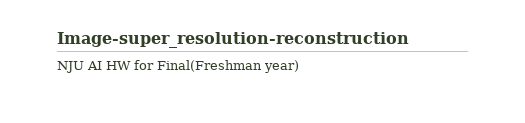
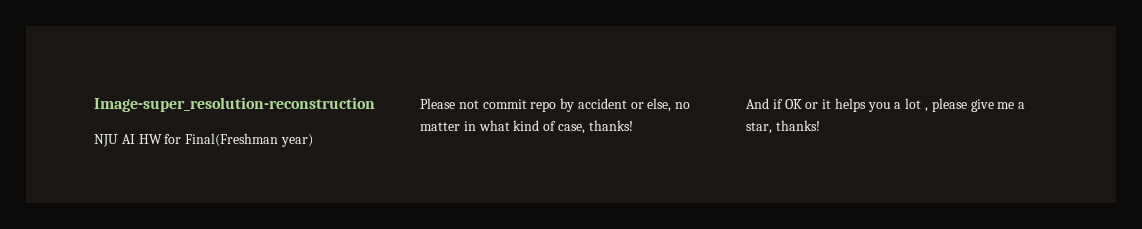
(299, 66) none -> [420,98,691,112] [420,120,633,134] [746,98,1026,112] [746,120,820,134] // Please not commit repo by accident or else, no matter in what kind of case, thanks! // And if OK or it helps you a lot , please give me a star, thanks!

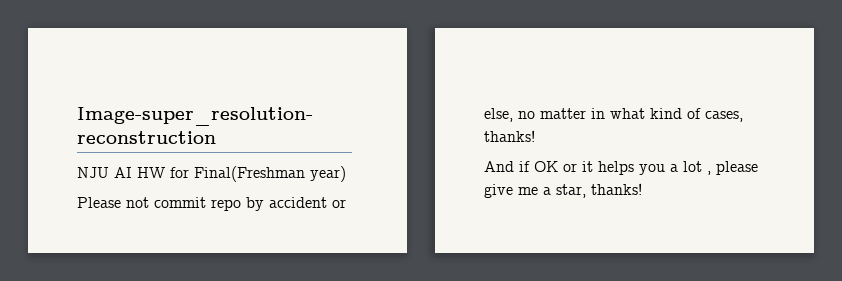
[557,124,585,134] case, -> [705,111,743,122] cases,

